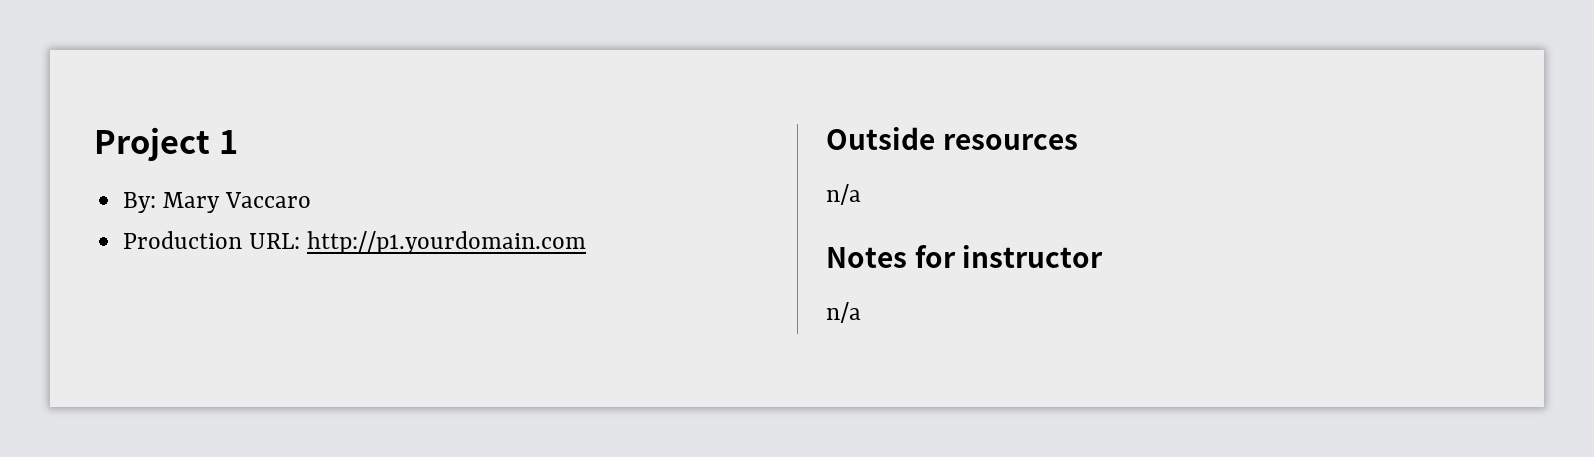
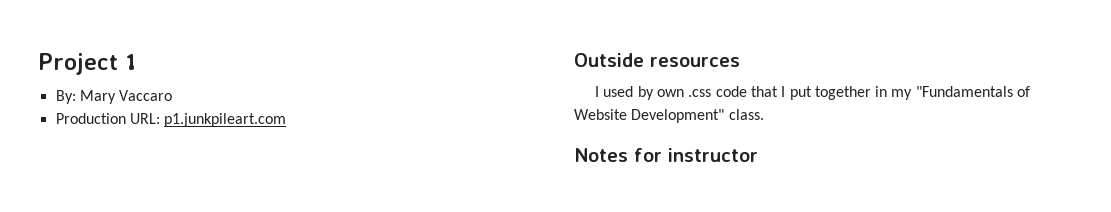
[307,231,587,254] http://p1.yourdomain.com -> [164,113,287,127] p1.junkpileart.com
[826,184,861,205] n/a -> [594,86,1031,100] [574,109,764,123] I used by own .css code that I put together in my "Fundamentals of Website Development" class.
[826,302,861,323] // n/a -> (758, 155) none

